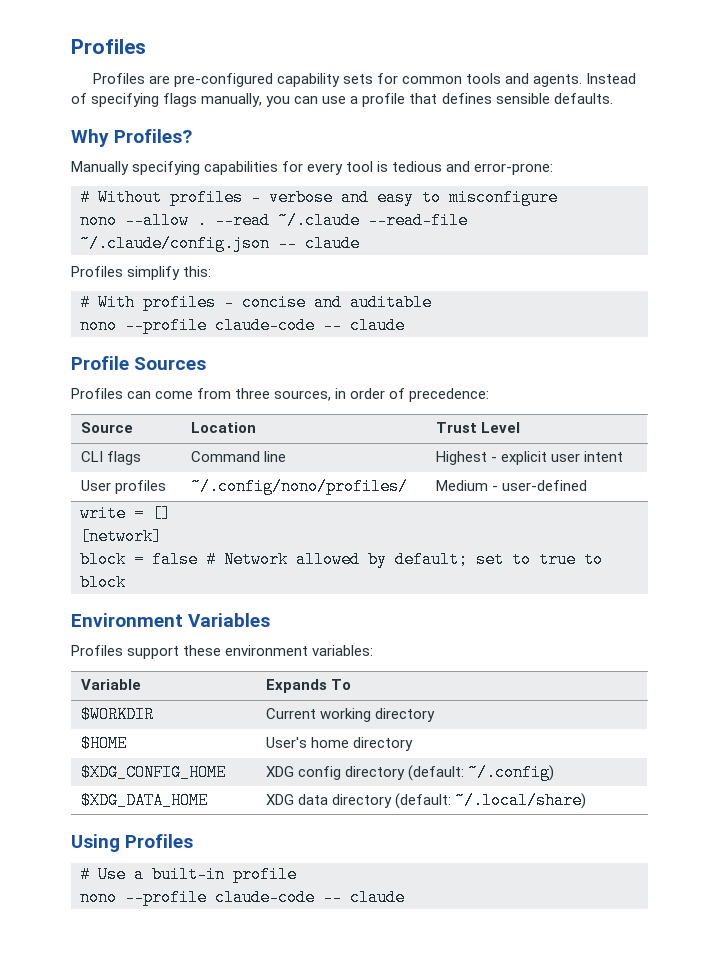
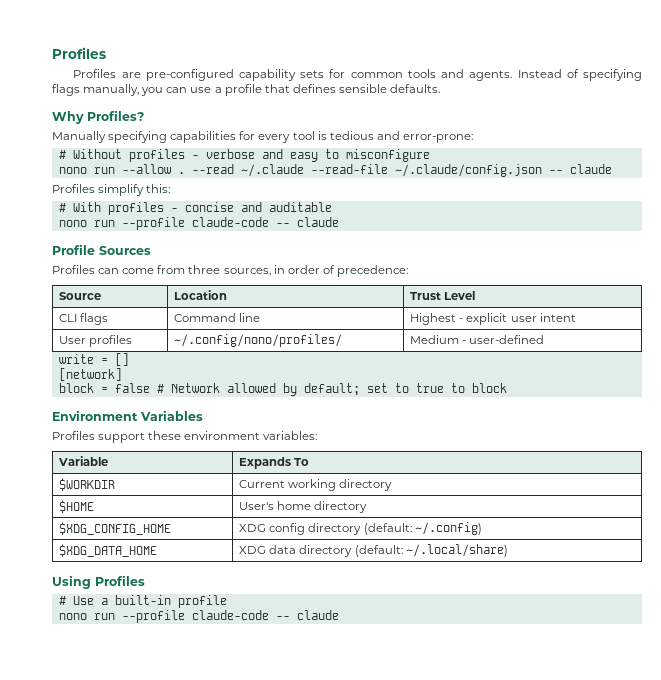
(117, 220) none -> [93,167,115,174] run
(117, 325) none -> [93,220,115,227] run
(117, 897) none -> [93,613,115,620] run

